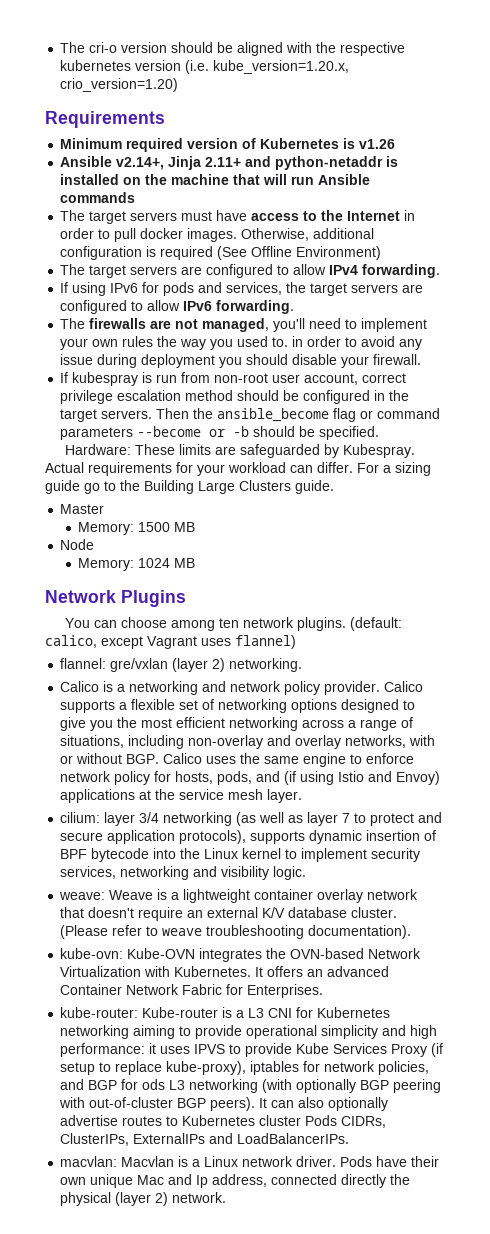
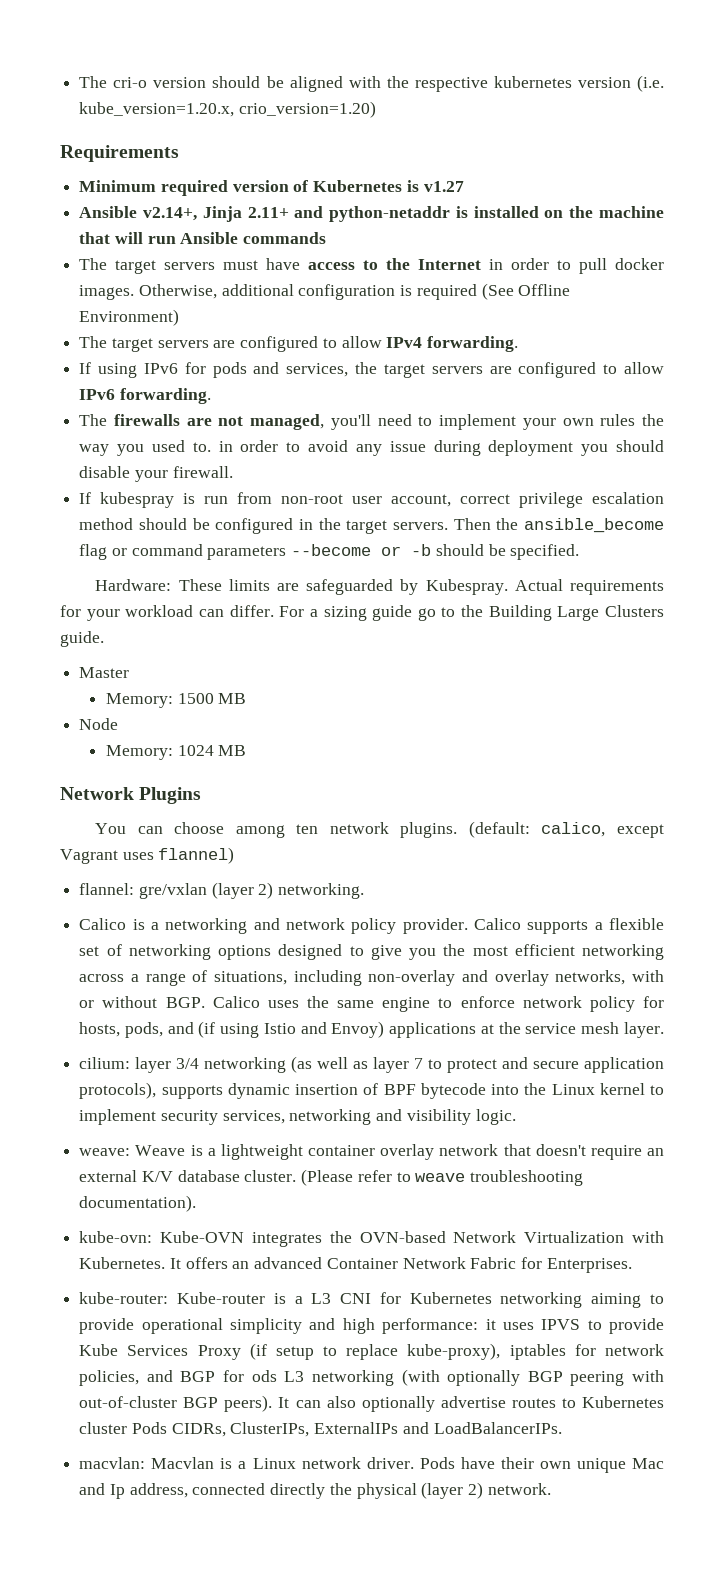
[359,139,396,149] v1.26 -> [423,181,464,192] v1.27

